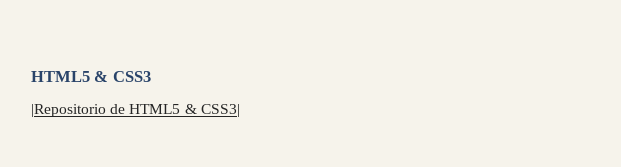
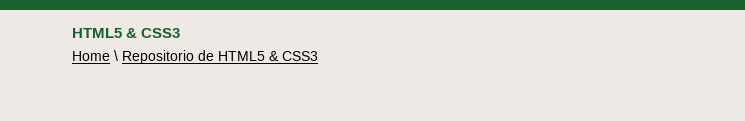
[31,104,106,117] |Repositorio -> [72,50,194,64] Home \ Repositorio
[200,104,240,117] CSS3| -> [282,51,318,61] CSS3

